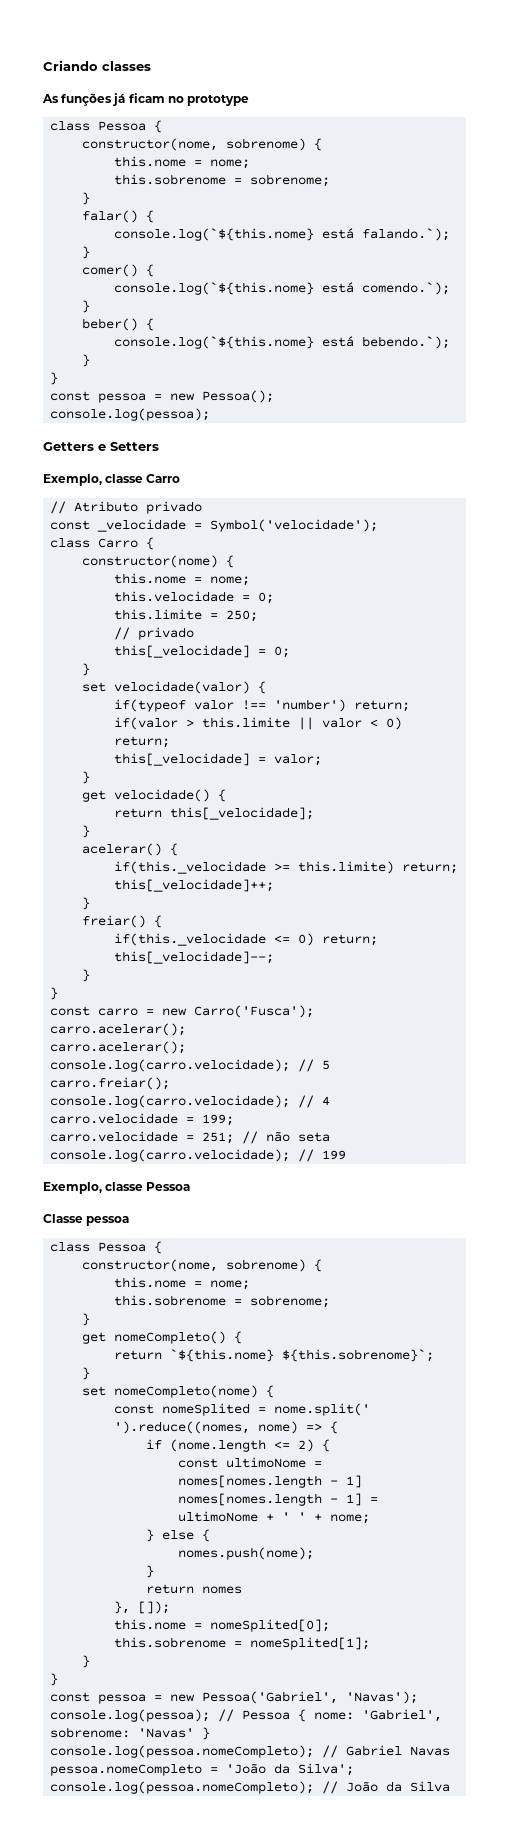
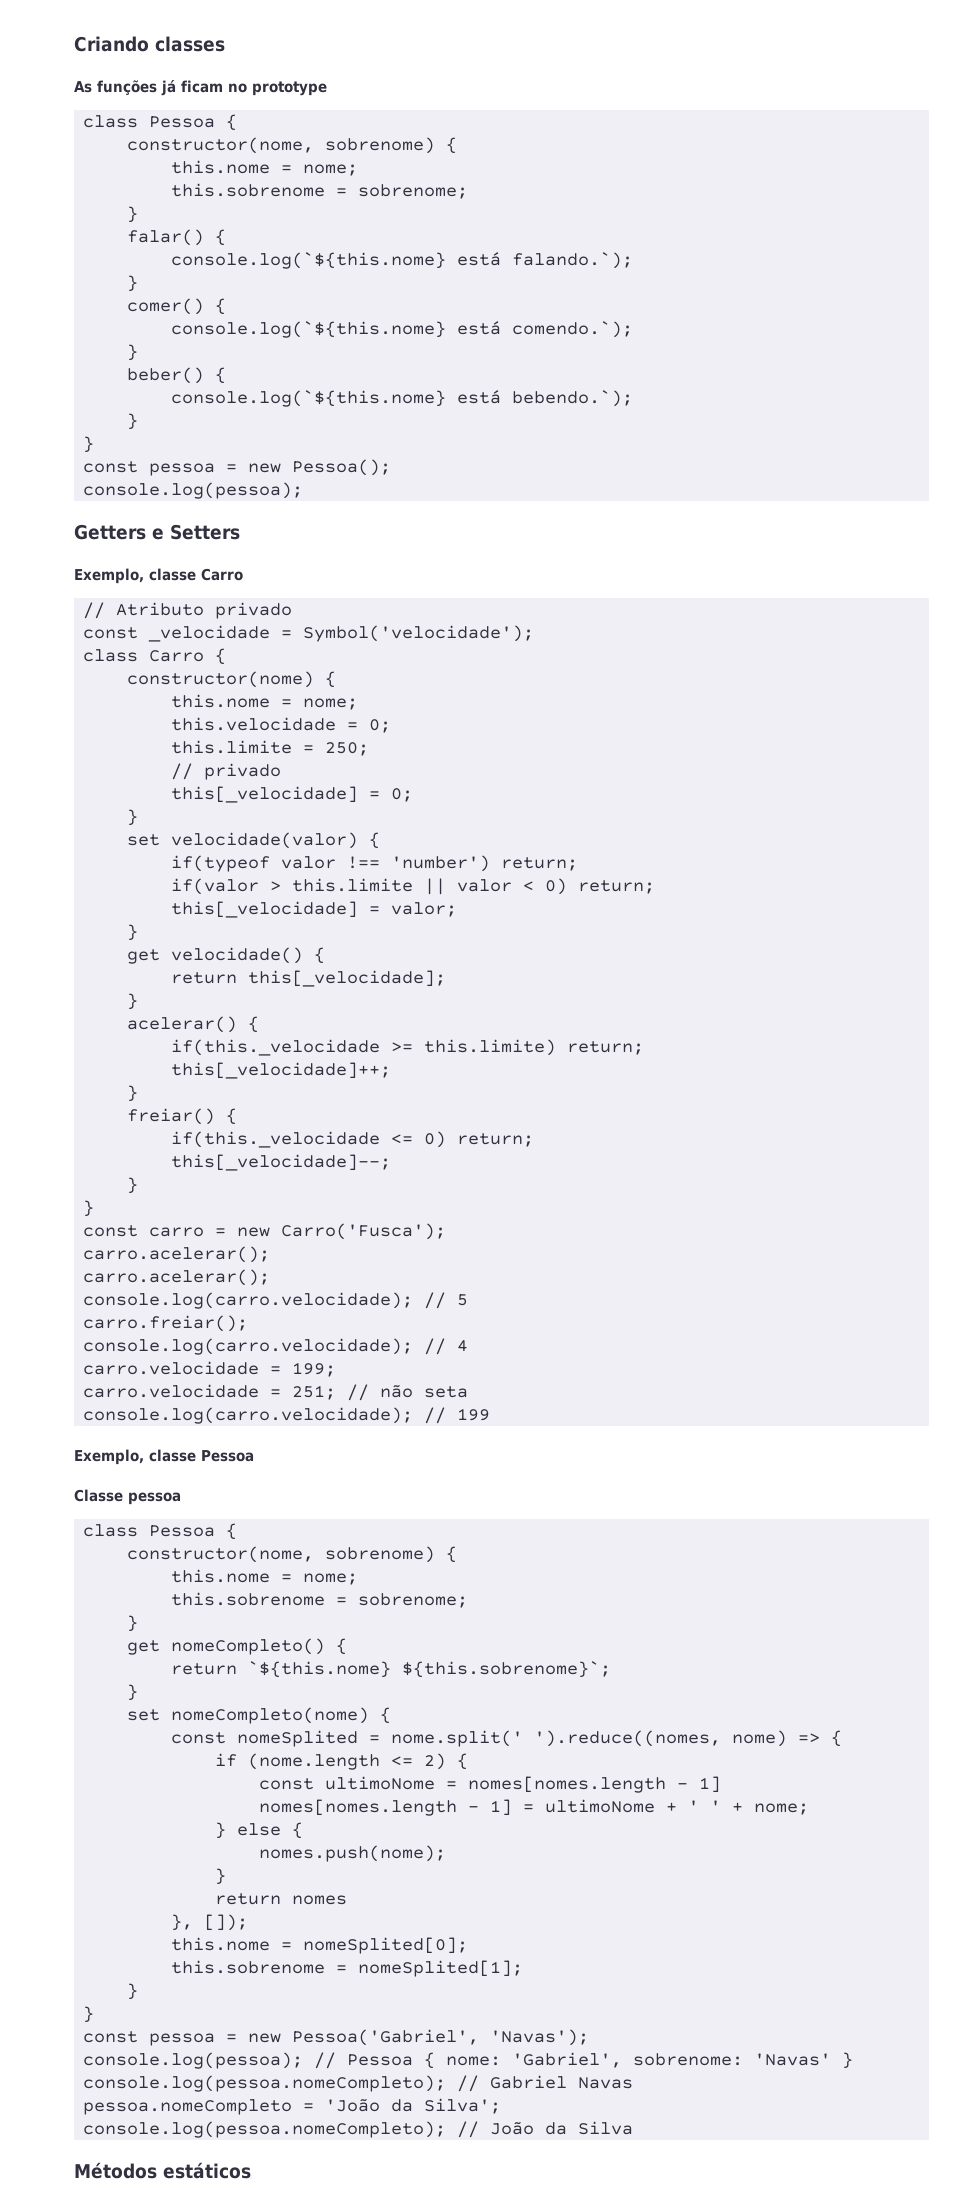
(451, 1786) none -> [74,2162,251,2179] // Métodos estáticos

